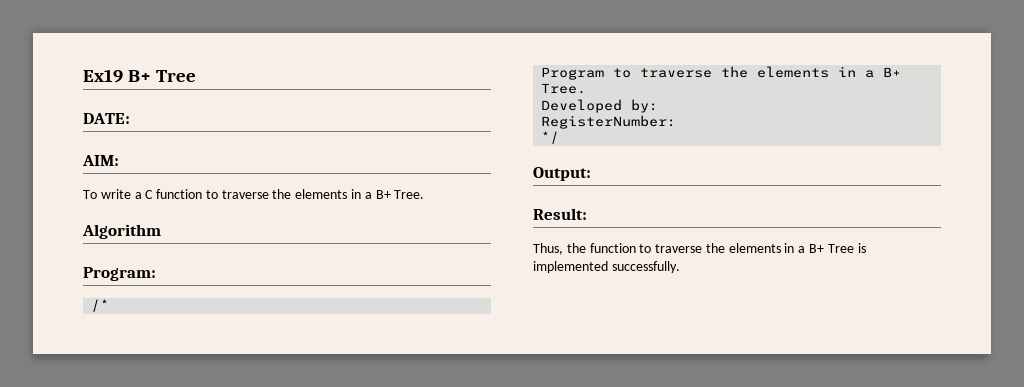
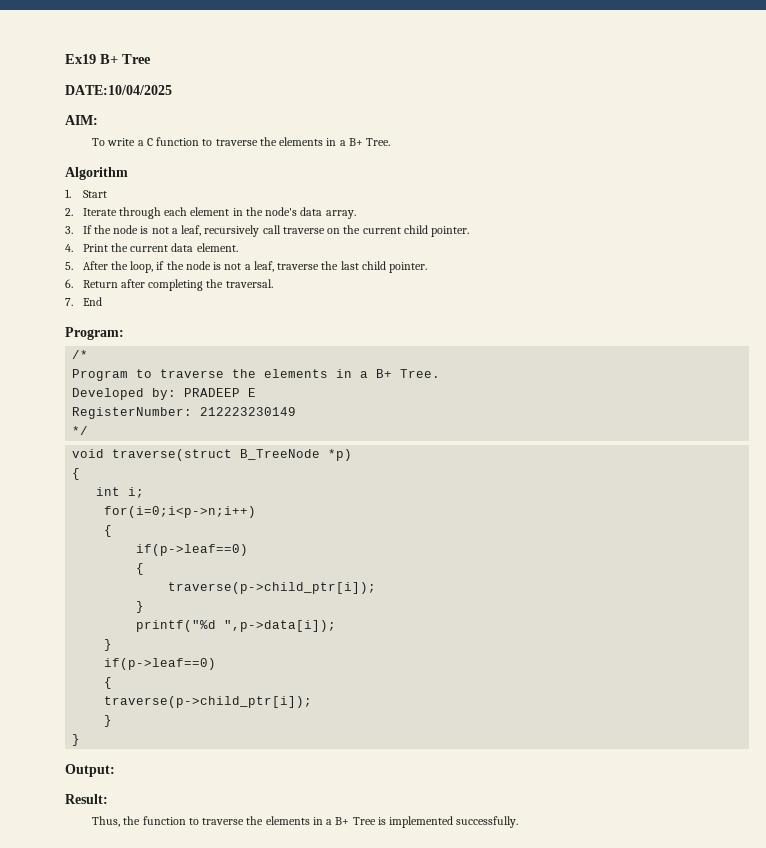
[83,113,130,124] DATE: -> [65,85,172,95] DATE:10/04/2025
(161, 231) none -> [65,189,107,198] [65,207,356,219] [65,225,470,237] [65,243,238,252] [65,261,428,273] [65,279,273,291] [65,297,102,306] // 1. Start // 2. Iterate through each element in the node's data array. // 3. If the node is not a leaf, recursively call traverse on the current child pointer. // 4. Print the current data element. // 5. After the loop, if the node is not a leaf, traverse the last child pointer. // 6. Return after completing the traversal. // 7. End
(659, 106) none -> [184,388,257,397] PRADEEP E
(677, 122) none -> [200,407,297,416] 212223230149
(560, 137) none -> [72,449,353,461] [72,468,81,480] [96,487,145,498] [104,506,257,518] [104,525,113,537] [136,544,249,556] [136,563,145,575] [168,582,377,594] [136,601,145,613] [136,620,337,632] [104,639,113,651] [104,658,217,670] [104,677,113,689] [104,696,313,708] [104,715,113,727] [72,734,81,746] // void traverse(struct B_TreeNode *p) // { // int i; // for(i=0;i<p->n;i++) // { // if(p->leaf==0) // { // traverse(p->child_ptr[i]); // } // printf("%d ",p->data[i]); // } // if(p->leaf==0) // { // traverse(p->child_ptr[i]); // } // }

